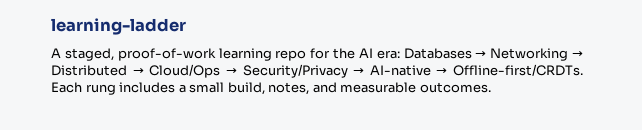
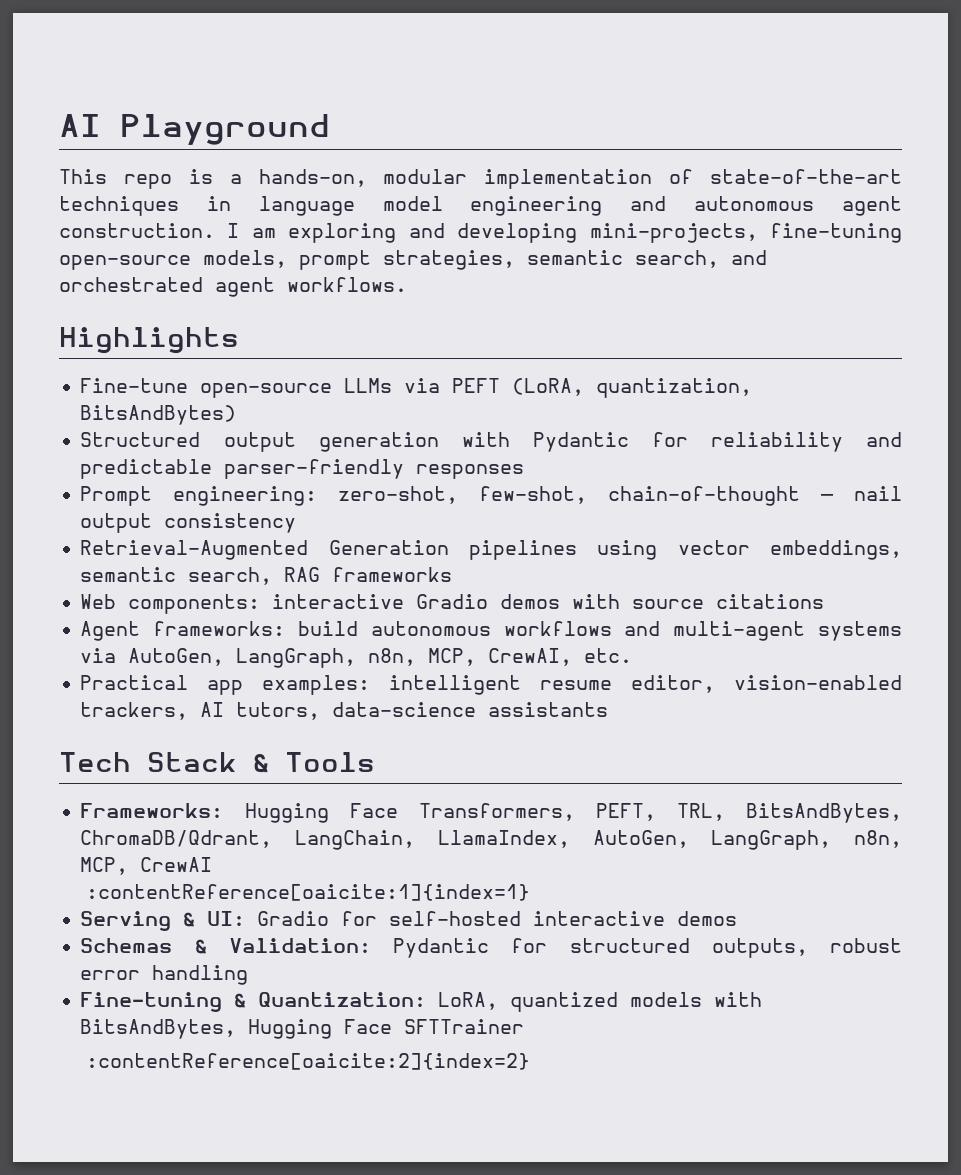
[51,18,186,35] [51,48,583,61] [51,64,583,78] [51,82,491,95] learning-ladder // A staged, proof-of-work learning repo for the AI era: Databases → Networking → Distributed → Cloud/Ops → Security/Privacy → AI-native → Offline-first/CRDTs. Each rung includes a small build, notes, and measurable outcomes. -> [59,114,330,145] [59,169,902,189] [59,196,902,216] [59,223,902,243] [59,250,767,270] [59,277,407,297] [59,327,239,354] [80,378,753,398] [80,405,237,425] [80,432,902,452] [80,459,525,479] [80,486,902,506] [80,513,297,533] [80,540,902,560] [80,567,453,585] [80,594,825,614] [80,621,902,641] [80,648,633,668] [80,675,902,695] [80,702,609,720] [59,752,375,773] [80,803,902,823] [80,830,902,850] [80,857,213,875] [85,884,530,901] [80,911,738,931] [80,938,902,958] [80,965,249,985] [80,992,763,1012] [80,1019,525,1039] [85,1053,530,1070] AI Playground // This repo is a hands-on, modular implementation of state-of-the-art techniques in language model engineering and autonomous agent construction. I am exploring and developing mini-projects, fine-tuning open-source models, prompt strategies, semantic search, and orchestrated agent workflows. // Highlights // Fine-tune open-source LLMs via PEFT (LoRA, quantization, BitsAndBytes) // Structured output generation with Pydantic for reliability and predictable parser-friendly responses // Prompt engineering: zero-shot, few-shot, chain-of-thought — nail output consistency // Retrieval-Augmented Generation pipelines using vector embeddings, semantic search, RAG frameworks // Web components: interactive Gradio demos with source citations // Agent frameworks: build autonomous workflows and multi-agent systems via AutoGen, LangGraph, n8n, MCP, CrewAI, etc. // Practical app examples: intelligent resume editor, vision-enabled trackers, AI tutors, data-science assistants // Tech Stack & Tools // Frameworks: Hugging Face Transformers, PEFT, TRL, BitsAndBytes, ChromaDB/Qdrant, LangChain, LlamaIndex, AutoGen, LangGraph, n8n, MCP, CrewAI // :contentReference[oaicite:1]{index=1} // Serving & UI: Gradio for self-hosted interactive demos // Schemas & Validation: Pydantic for structured outputs, robust error handling // Fine-tuning & Quantization: LoRA, quantized models with BitsAndBytes, Hugging Face SFTTrainer // :contentReference[oaicite:2]{index=2}

